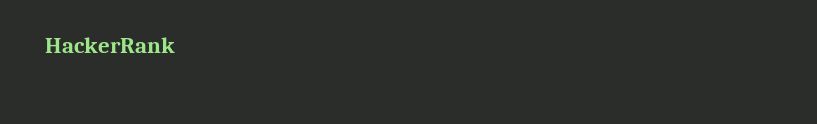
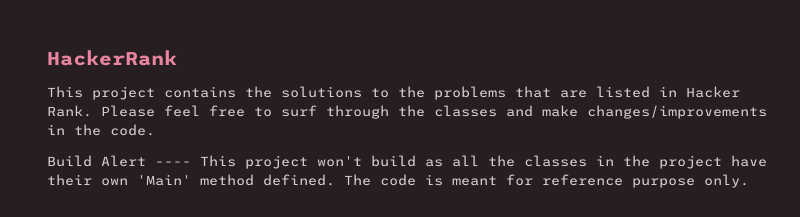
(175, 45) none -> [47,86,740,100] [47,105,767,119] [47,124,155,136] [47,155,767,169] [47,174,749,188] // This project contains the solutions to the problems that are listed in Hacker Rank. Please feel free to surf through the classes and make changes/improvements in the code. // Build Alert ---- This project won't build as all the classes in the project have their own 'Main' method defined. The code is meant for reference purpose only.

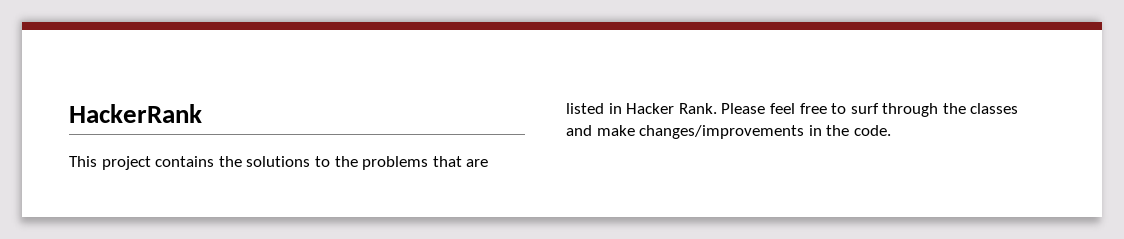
[47,155,767,169] [47,174,749,188] // Build Alert ---- This project won't build as all the classes in the project have their own 'Main' method defined. The code is meant for reference purpose only. -> (891, 130) none

